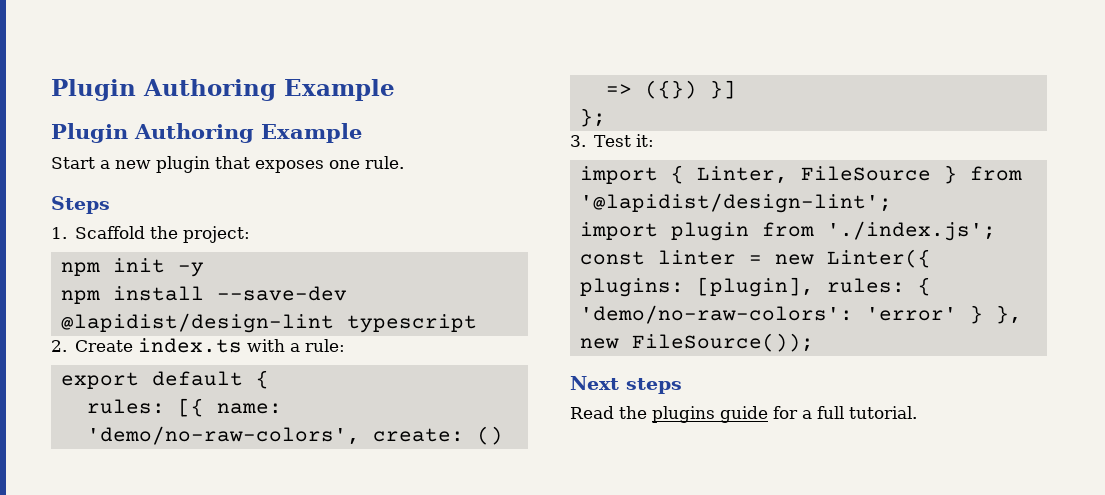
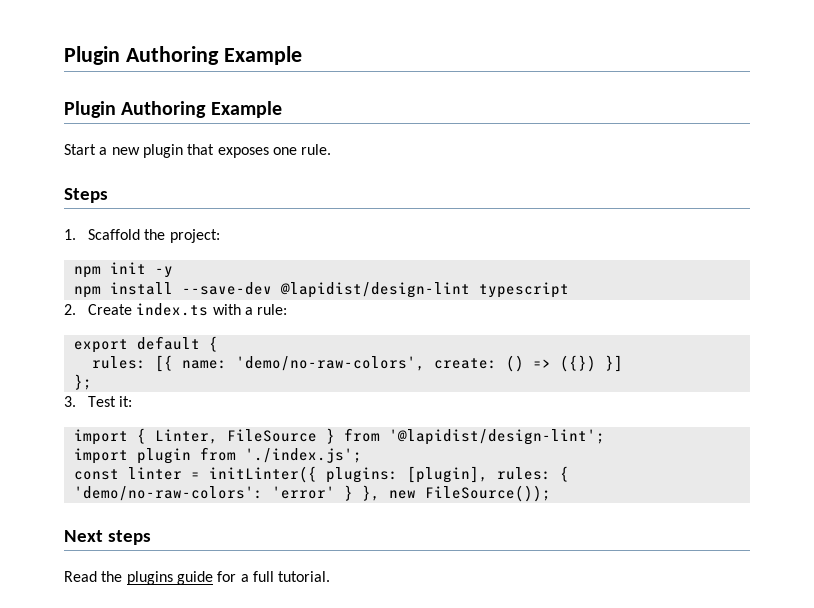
[774,249,931,268] new Linter({ -> [208,466,317,483] initLinter({

